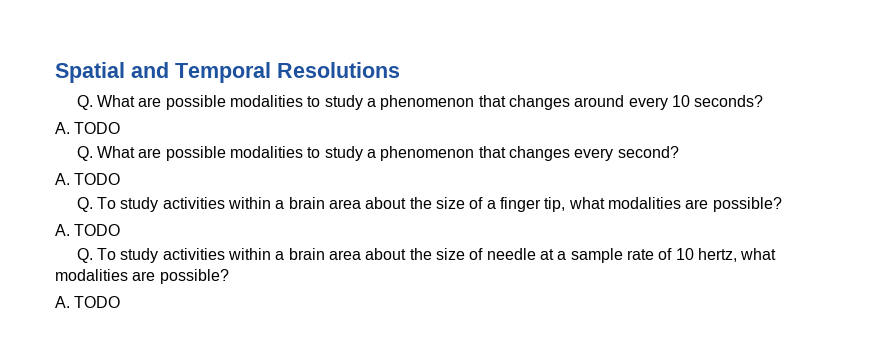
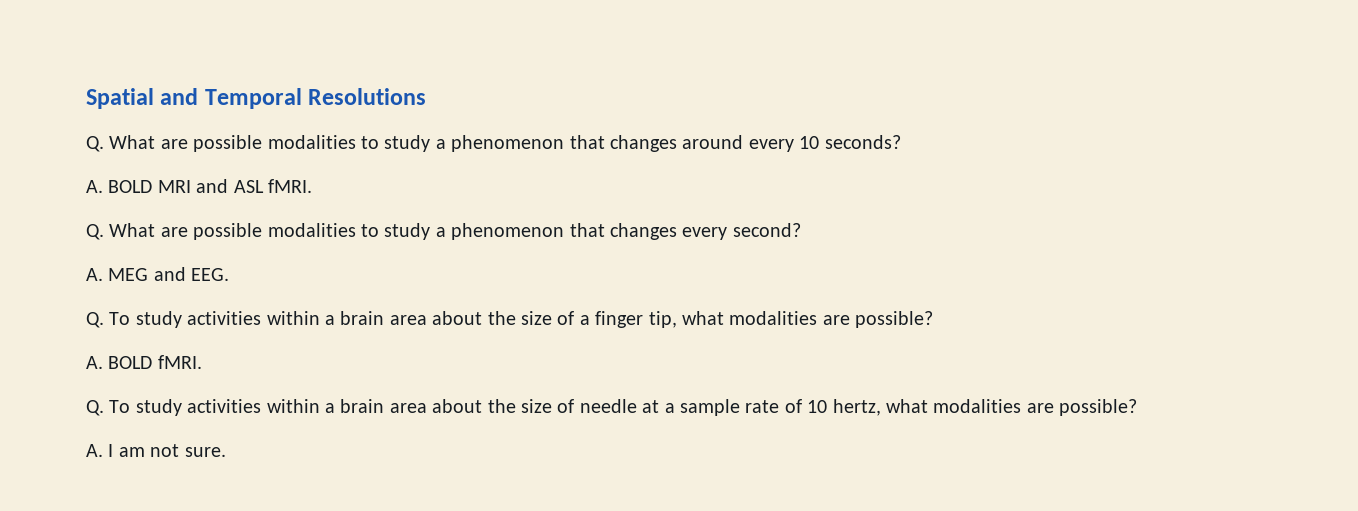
[74,122,121,134] TODO -> [108,179,312,193] BOLD MRI and ASL fMRI.
[74,173,121,185] TODO -> [108,267,230,281] MEG and EEG.
[74,224,121,236] TODO -> [108,355,202,369] BOLD fMRI.
[74,296,121,308] TODO -> [108,444,226,457] I am not sure.

